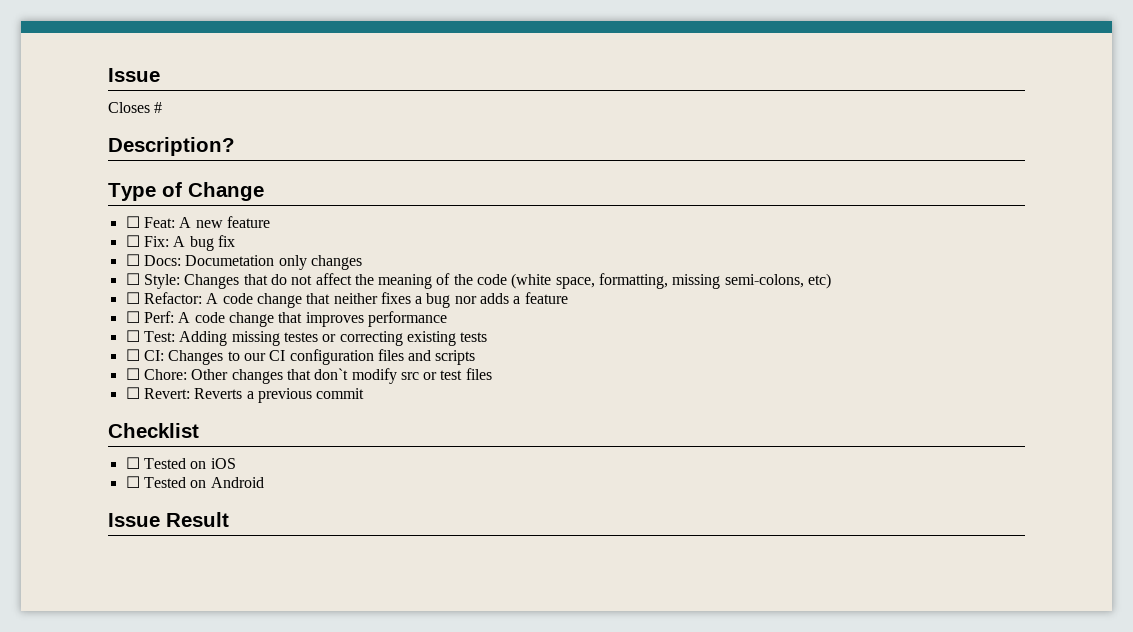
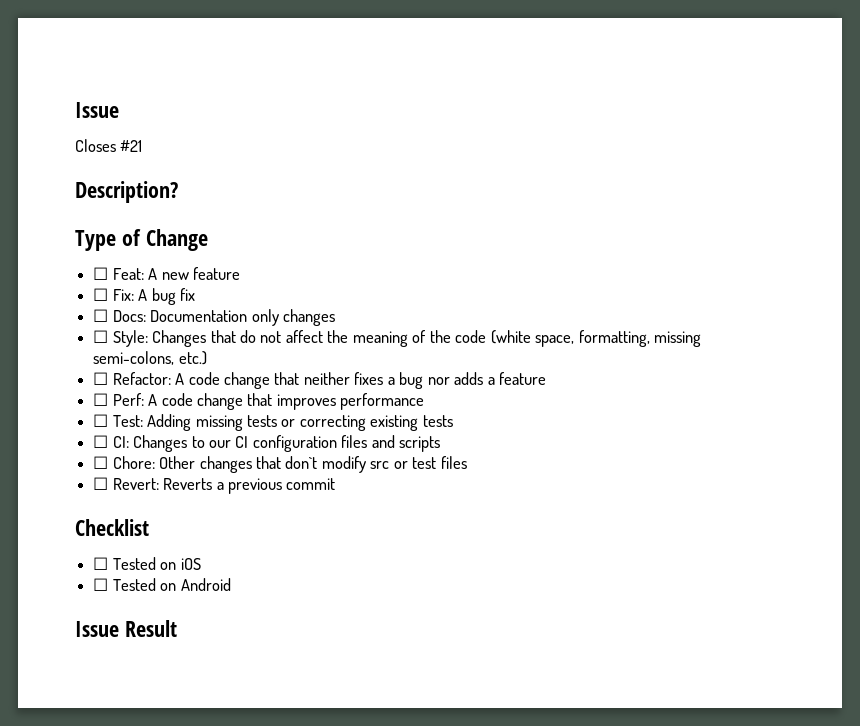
[154,102,163,113] # -> [120,140,143,152] #21
[185,255,275,266] Documetation -> [150,310,248,322] Documentation
[808,273,832,289] etc) -> [178,351,207,365] etc.)
[283,332,318,342] testes -> [246,415,277,427] tests

